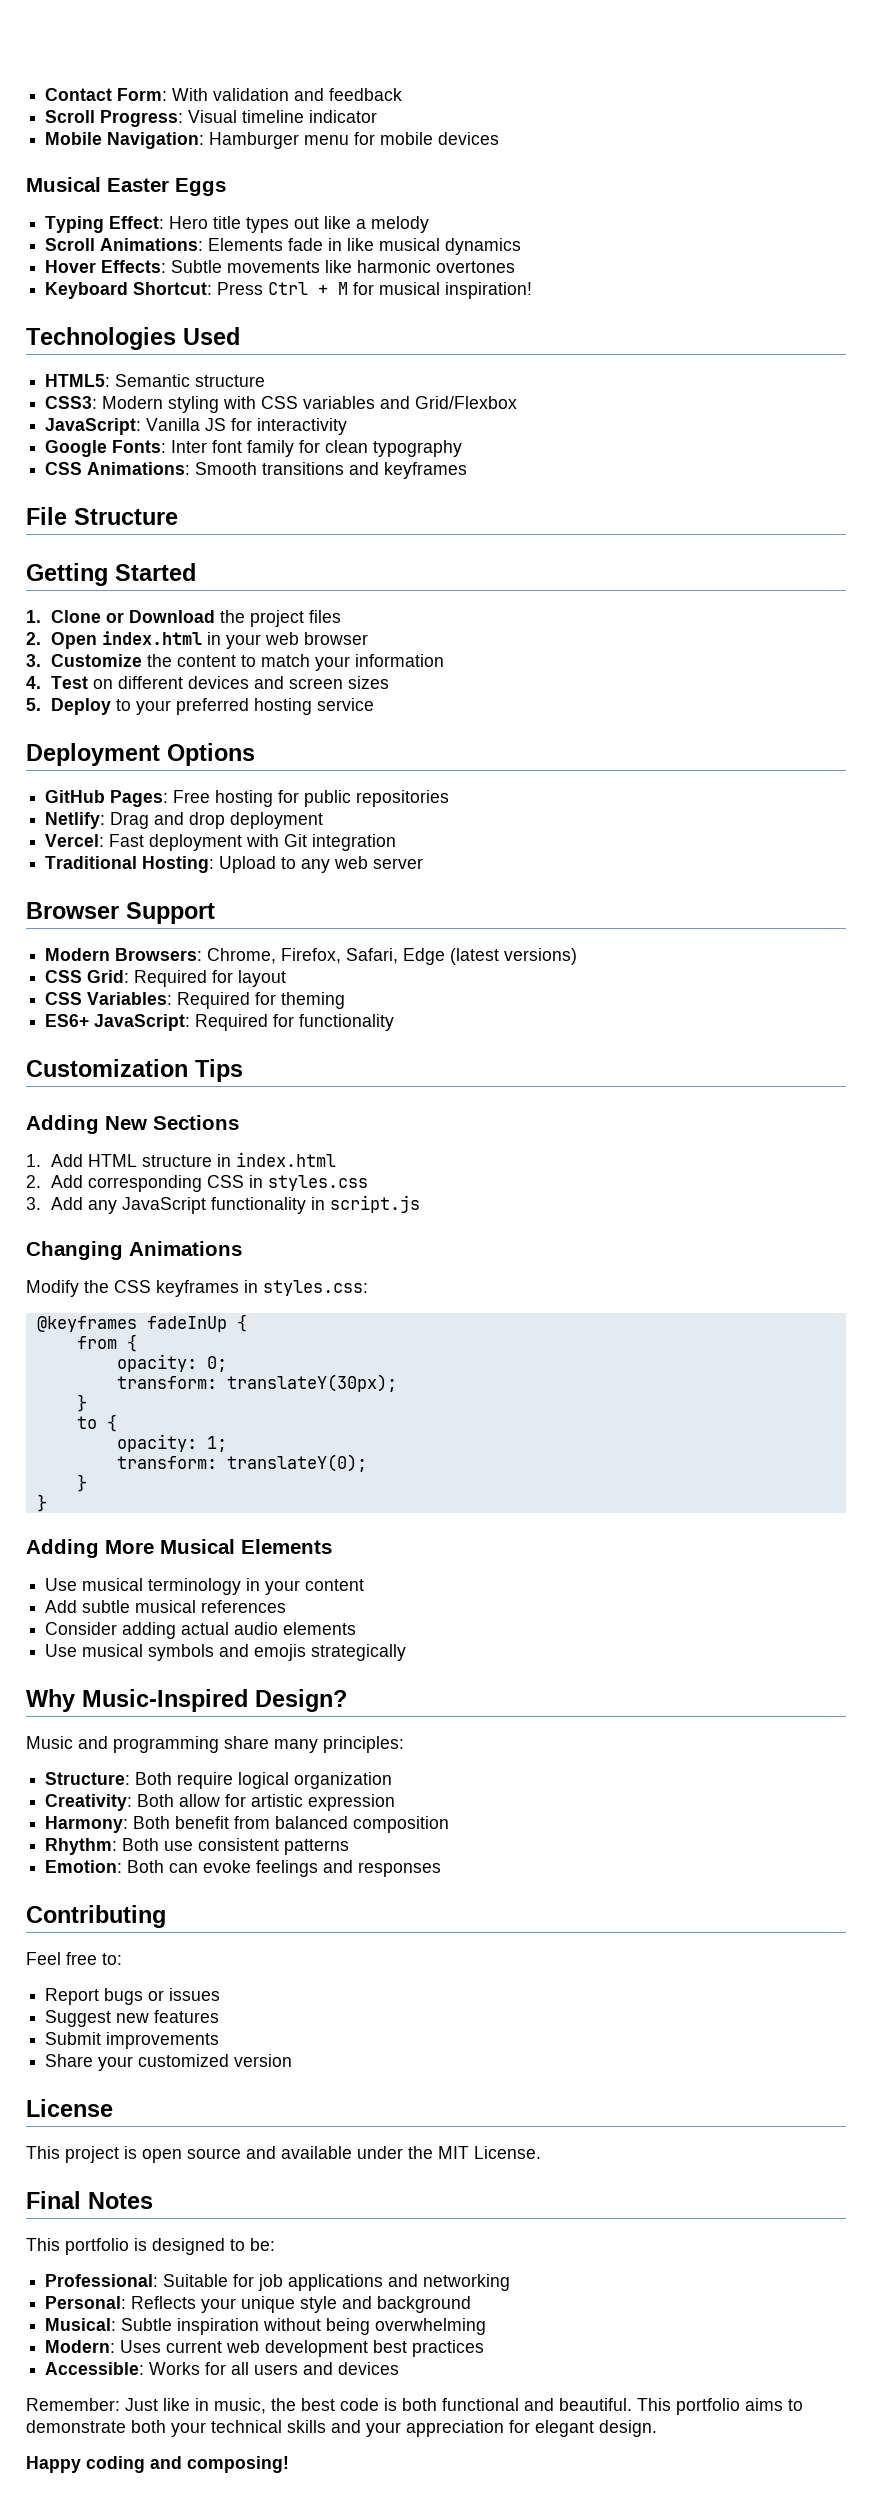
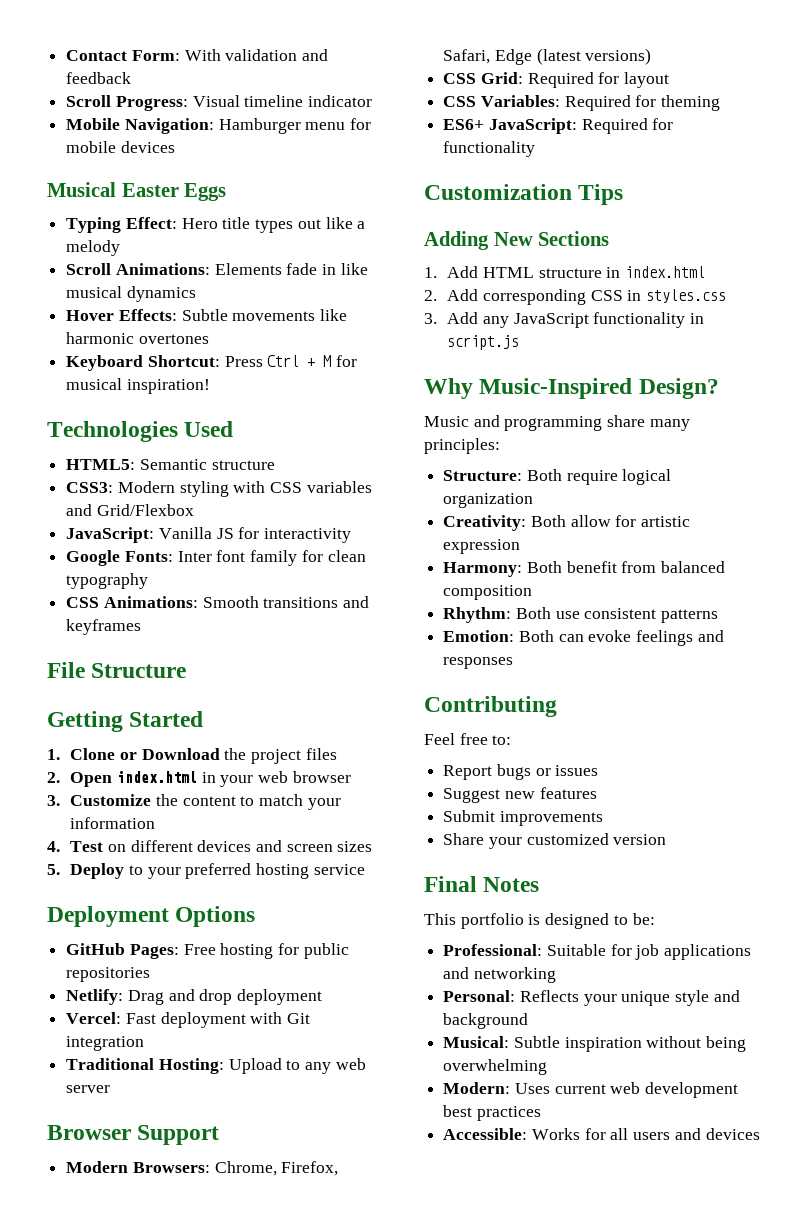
[26,1241,242,1260] [26,1280,368,1297] [36,1314,247,1332] [76,1334,137,1352] [116,1354,227,1372] [116,1374,397,1392] [76,1394,87,1412] [76,1414,117,1432] [116,1434,227,1452] [116,1454,367,1472] [76,1474,87,1492] [36,1494,47,1512] [26,1539,332,1558] [45,1578,365,1595] [45,1600,287,1613] [45,1622,357,1639] [45,1644,407,1661] // Changing Animations // Modify the CSS keyframes in styles.css: // @keyframes fadeInUp { // from { // opacity: 0; // transform: translateY(30px); // } // to { // opacity: 1; // transform: translateY(0); // } // } // Adding More Musical Elements // Use musical terminology in your content // Add subtle musical references // Consider adding actual audio elements // Use musical symbols and emojis strategically -> (520, 342) none
[26,2099,113,2117] [26,2146,541,2163] // License // This project is open source and available under the MIT License. -> (667, 839) none
[26,2398,803,2415] [26,2420,657,2437] [26,2456,289,2473] // Remember: Just like in music, the best code is both functional and beautiful. This portfolio aims to demonstrate both your technical skills and your appreciation for elegant design. // Happy coding and composing! -> (760, 1134) none

